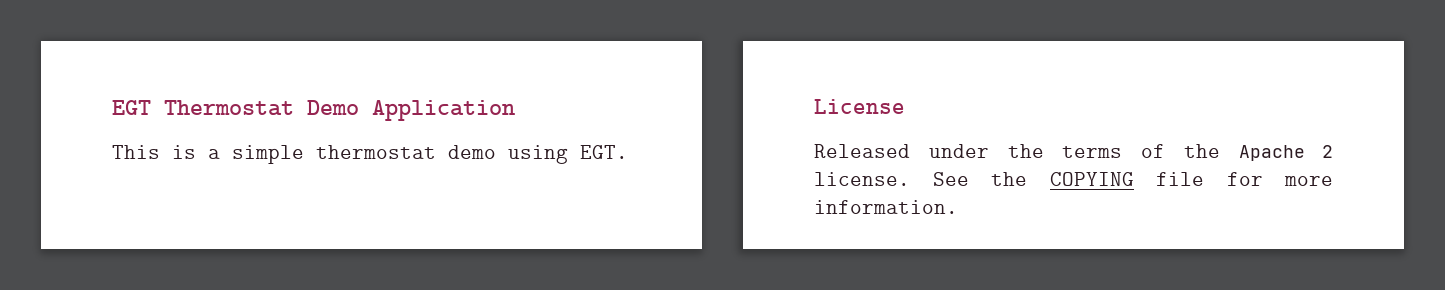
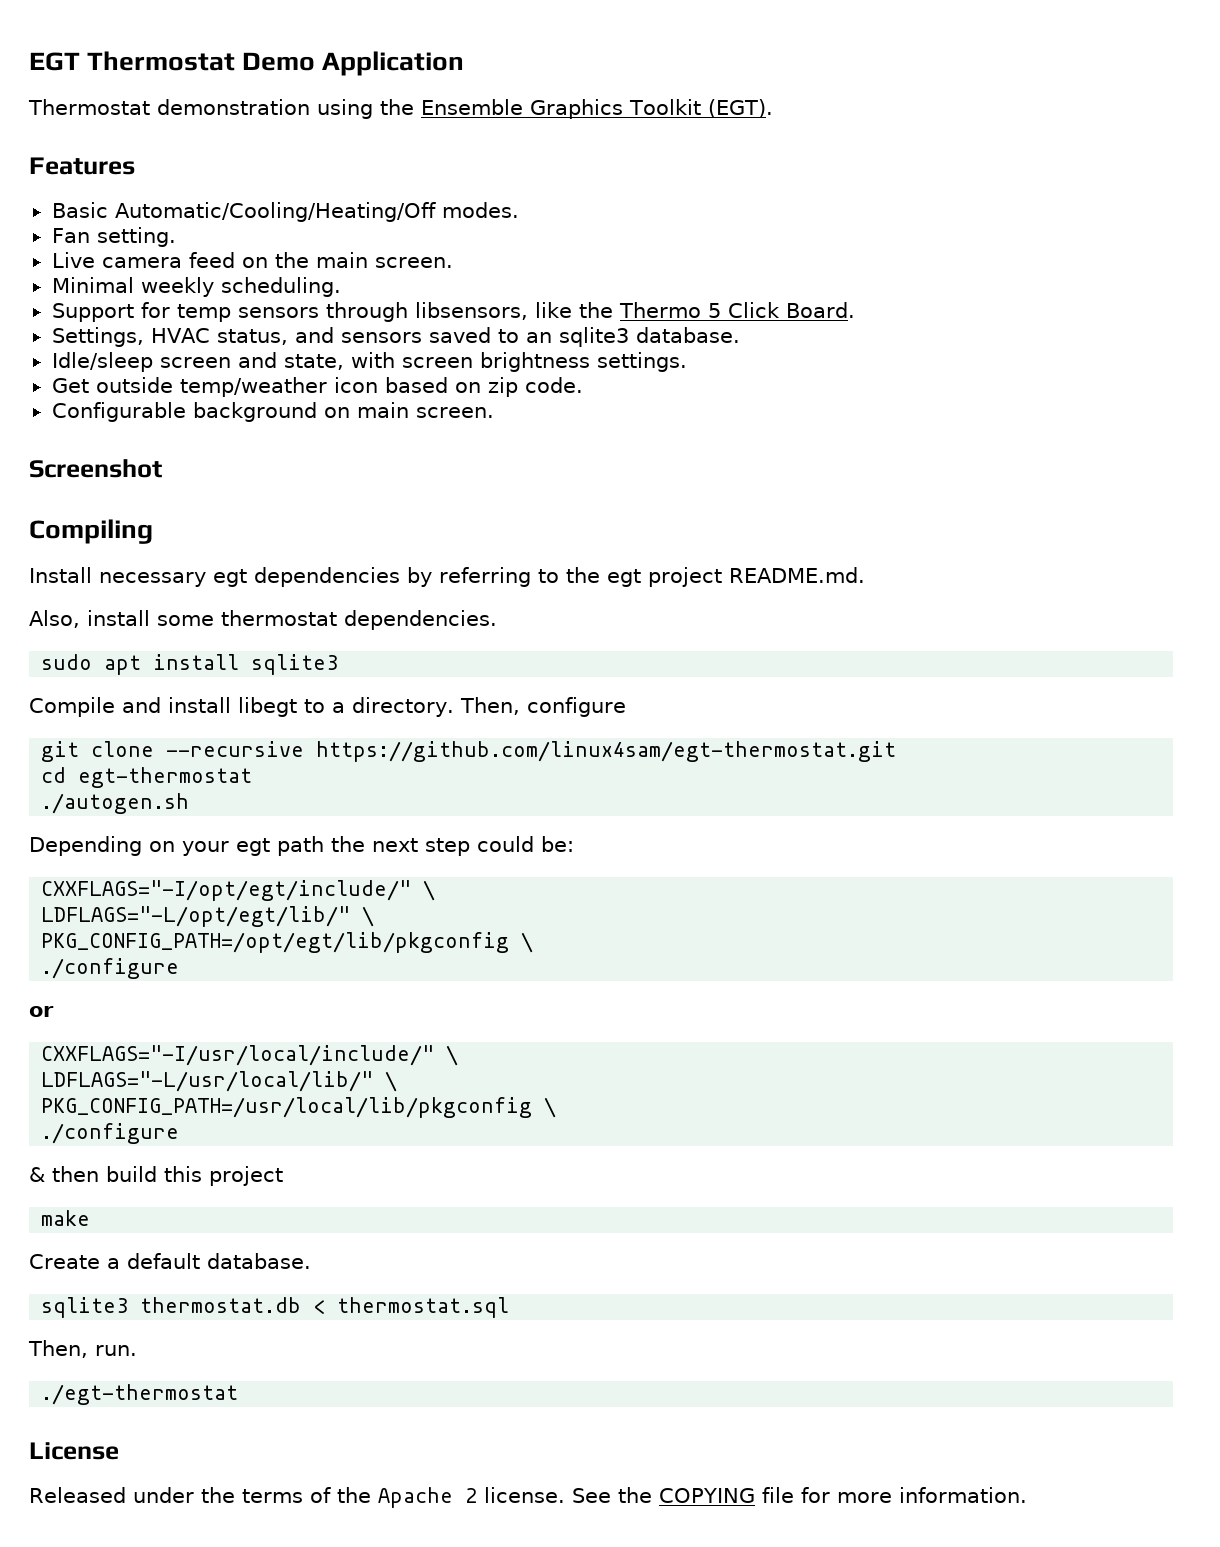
[112,145,628,164] This is a simple thermostat demo using EGT. -> [28,99,773,119] [29,157,135,175] [51,202,519,222] [51,227,176,247] [51,252,453,268] [51,277,341,297] [51,302,855,322] [51,327,740,347] [51,352,687,372] [51,377,583,397] [51,402,494,422] [29,459,162,478] [29,519,153,544] [29,567,865,587] [29,610,497,630] [41,654,339,675] [29,697,626,717] [41,741,897,762] [41,767,253,788] [41,793,190,814] [29,836,574,856] [41,880,436,901] [41,906,375,927] [41,932,534,953] [41,958,180,979] [29,1006,54,1017] [41,1045,459,1066] [41,1071,398,1092] [41,1097,557,1118] [41,1123,180,1144] [29,1166,283,1186] [41,1210,91,1226] [29,1253,311,1269] [41,1297,510,1318] [28,1340,137,1358] [41,1384,239,1405] Thermostat demonstration using the Ensemble Graphics Toolkit (EGT). // Features // Basic Automatic/Cooling/Heating/Off modes. // Fan setting. // Live camera feed on the main screen. // Minimal weekly scheduling. // Support for temp sensors through libsensors, like the Thermo 5 Click Board. // Settings, HVAC status, and sensors saved to an sqlite3 database. // Idle/sleep screen and state, with screen brightness settings. // Get outside temp/weather icon based on zip code. // Configurable background on main screen. // Screenshot // Compiling // Install necessary egt dependencies by referring to the egt project README.md. // Also, install some thermostat dependencies. // sudo apt install sqlite3 // Compile and install libegt to a directory. Then, configure // git clone --recursive https://github.com/linux4sam/egt-thermostat.git // cd egt-thermostat // ./autogen.sh // Depending on your egt path the next step could be: // CXXFLAGS="-I/opt/egt/include/" \ // LDFLAGS="-L/opt/egt/lib/" \ // PKG_CONFIG_PATH=/opt/egt/lib/pkgconfig \ // ./configure // or // CXXFLAGS="-I/usr/local/include/" \ // LDFLAGS="-L/usr/local/lib/" \ // PKG_CONFIG_PATH=/usr/local/lib/pkgconfig \ // ./configure // & then build this project // make // Create a default database. // sqlite3 thermostat.db < thermostat.sql // Then, run. // ./egt-thermostat

